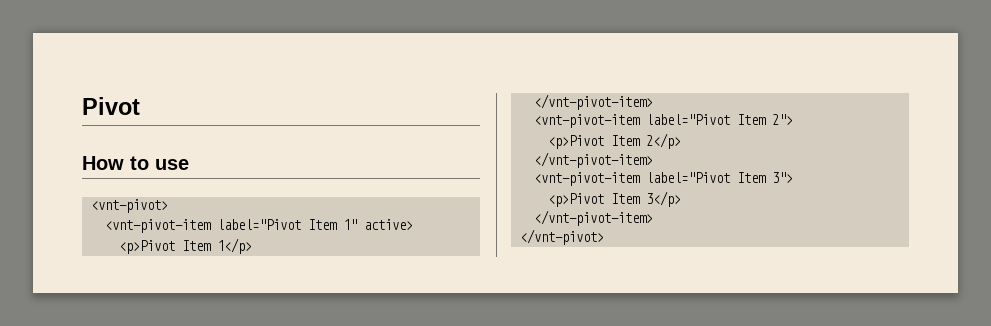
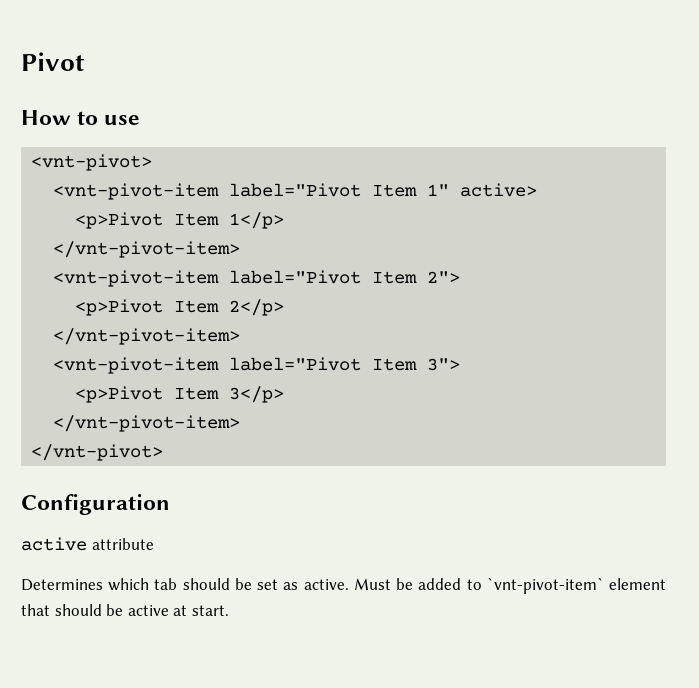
(604, 237) none -> [21,494,170,515] [21,537,154,551] [21,577,666,594] [21,604,229,616] // Configuration // active attribute // Determines which tab should be set as active. Must be added to `vnt-pivot-item` element that should be active at start.

